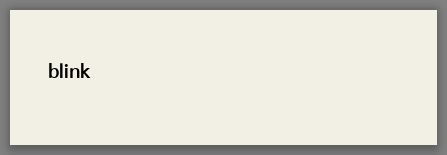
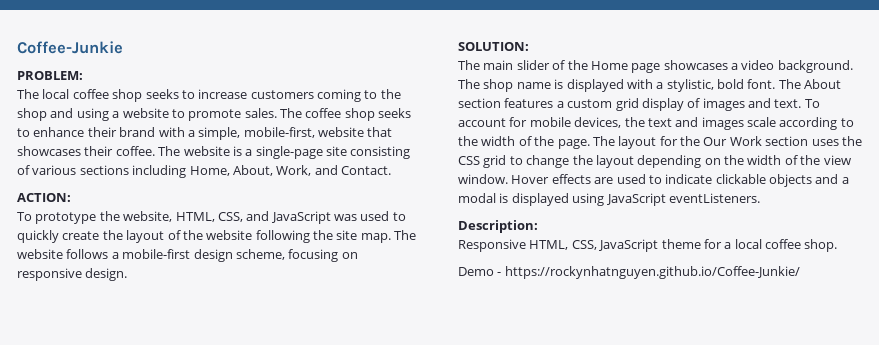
[48,63,91,78] blink -> [17,41,123,54] [17,71,83,80] [17,89,401,102] [17,108,412,121] [17,127,393,140] [17,146,411,159] [17,165,391,178] [17,193,71,202] [17,211,406,224] [17,230,417,243] [17,249,358,262] [17,268,128,281] [458,42,529,51] [458,60,853,73] [458,79,842,92] [458,98,820,111] [458,117,854,130] [458,136,862,149] [458,155,851,168] [458,174,849,187] [458,193,760,206] [458,220,538,233] [458,239,838,252] [458,266,800,279] Coffee-Junkie // PROBLEM: // The local coffee shop seeks to increase customers coming to the shop and using a website to promote sales. The coffee shop seeks to enhance their brand with a simple, mobile-first, website that showcases their coffee. The website is a single-page site consisting of various sections including Home, About, Work, and Contact. // ACTION: // To prototype the website, HTML, CSS, and JavaScript was used to quickly create the layout of the website following the site map. The website follows a mobile-first design scheme, focusing on responsive design. // SOLUTION: // The main slider of the Home page showcases a video background. The shop name is displayed with a stylistic, bold font. The About section features a custom grid display of images and text. To account for mobile devices, the text and images scale according to the width of the page. The layout for the Our Work section uses the CSS grid to change the layout depending on the width of the view window. Hover effects are used to indicate clickable objects and a modal is displayed using JavaScript eventListeners. // Description: // Responsive HTML, CSS, JavaScript theme for a local coffee shop. // Demo - https://rockynhatnguyen.github.io/Coffee-Junkie/

